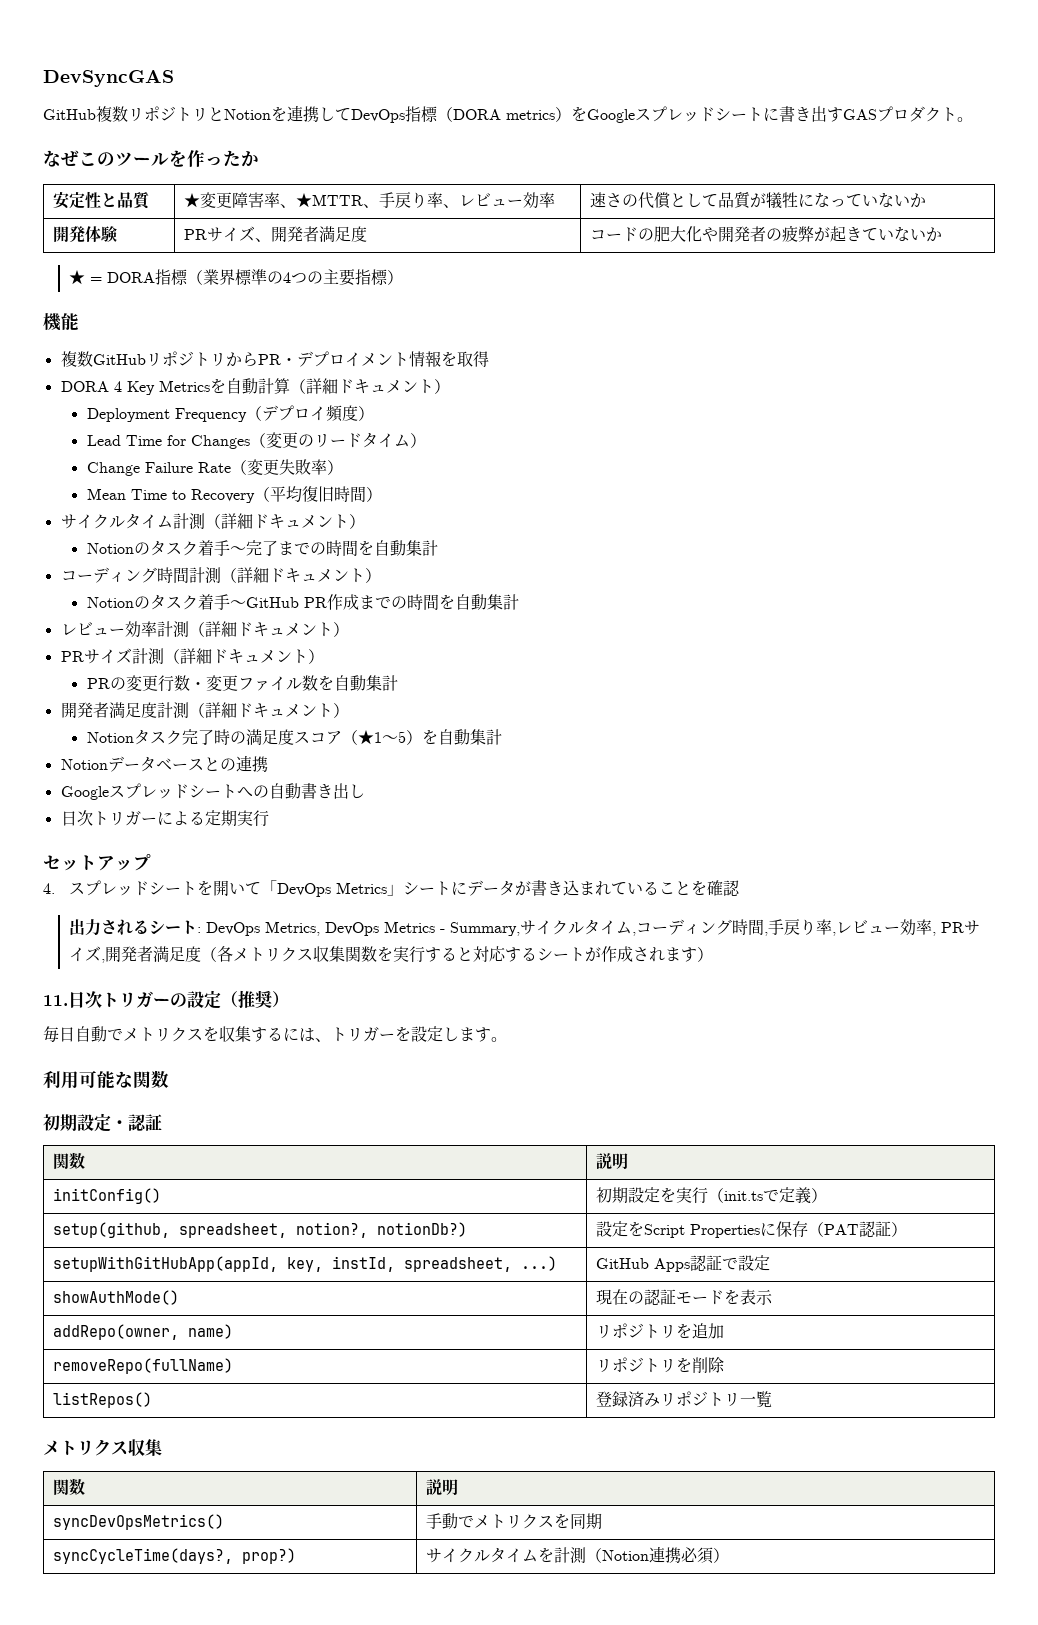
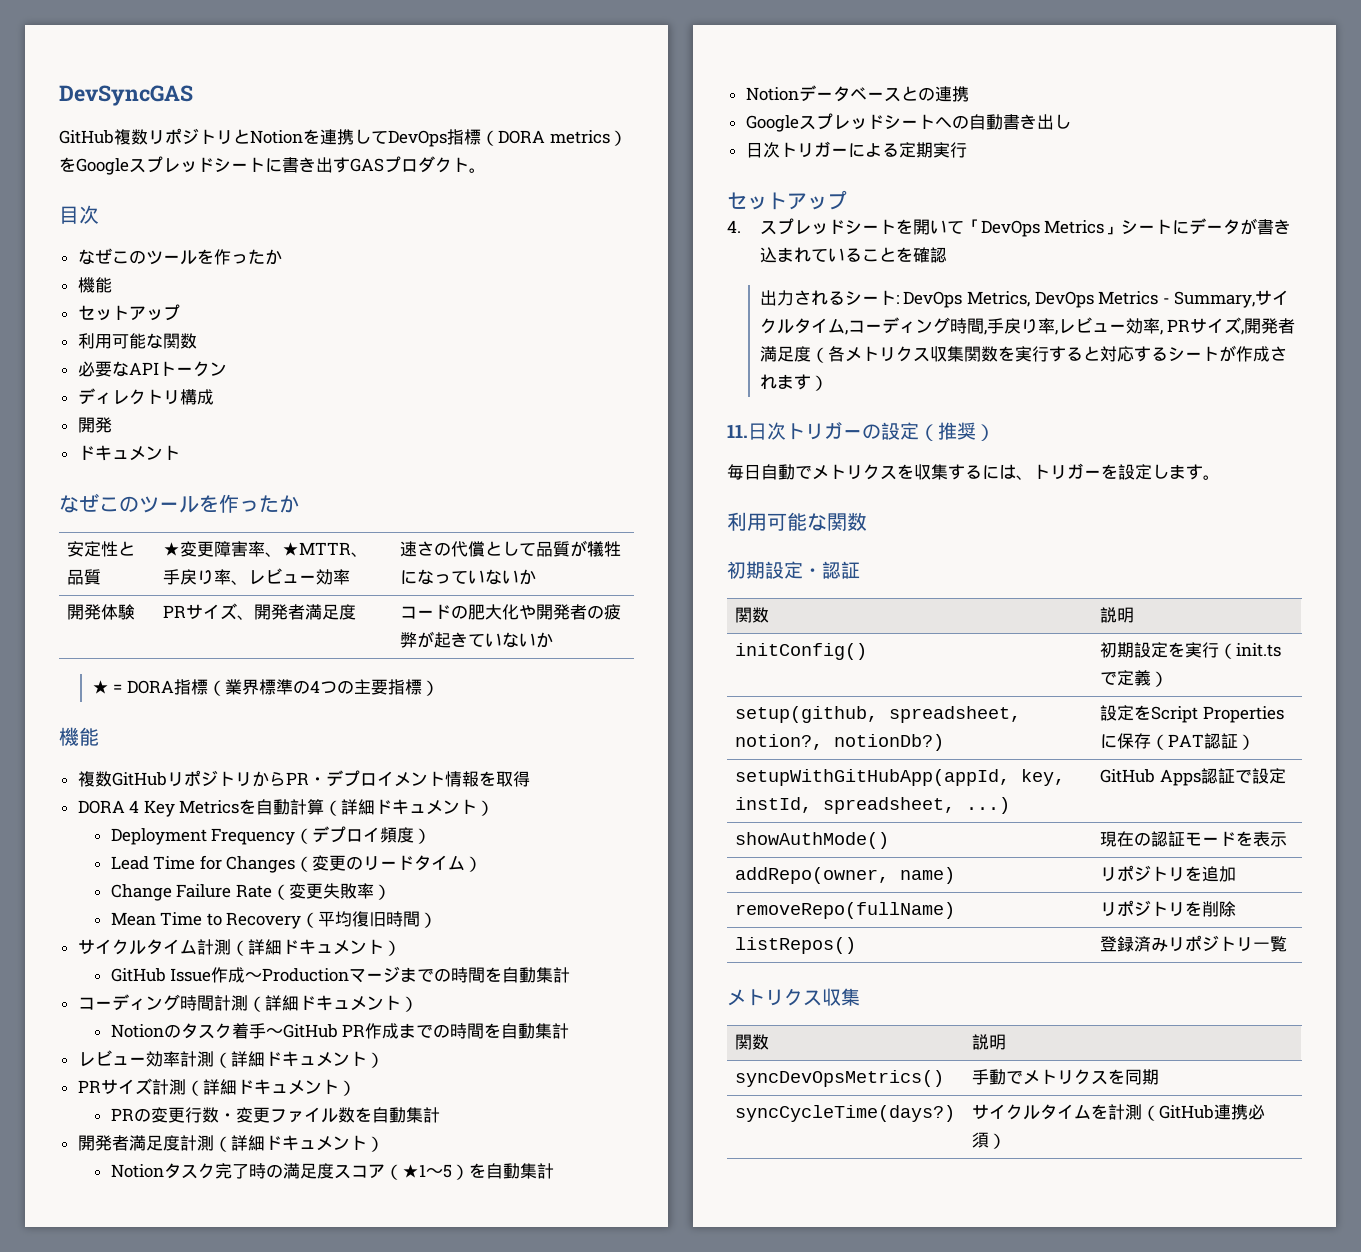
(973, 119) none -> [59,205,99,224] [77,248,282,265] [77,277,112,293] [77,304,180,321] [77,333,197,349] [77,361,227,377] [77,388,214,405] [77,417,112,433] [77,445,180,461] // 目次 // なぜこのツールを作ったか // 機能 // セットアップ // 利用可能な関数 // 必要なAPIトークン // ディレクトリ構成 // 開発 // ドキュメント
[86,540,278,556] Notionのタスク着手〜完了 -> [110,966,401,983] GitHub Issue作成〜Productionマージ
[52,1548,296,1564] syncCycleTime(days?, prop?) -> [735,1105,956,1122] syncCycleTime(days?)
[601,1550,649,1561] Notion -> [1159,1105,1215,1119] GitHub

